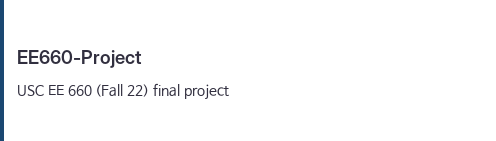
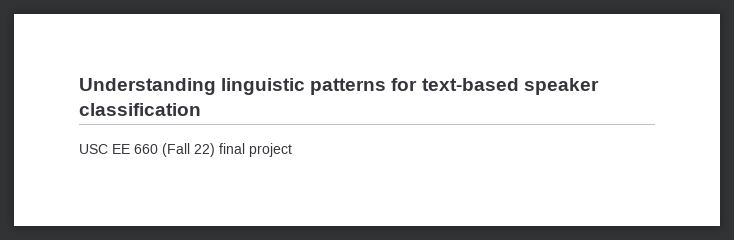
[17,50,142,68] EE660-Project -> [79,78,599,95] [79,103,201,116] Understanding linguistic patterns for text-based speaker classification

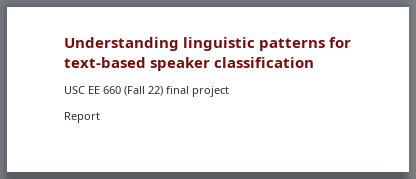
(292, 150) none -> [64,112,100,123] // Report

